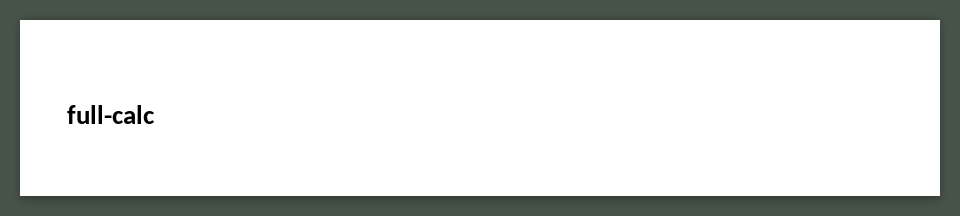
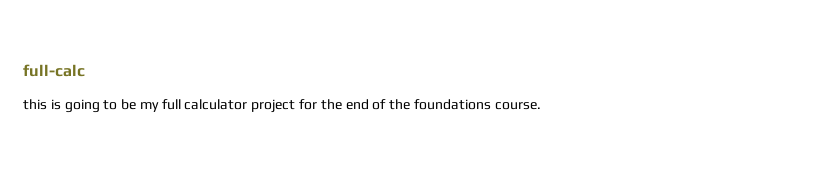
(155, 114) none -> [23,99,541,113] // this is going to be my full calculator project for the end of the foundations course.

